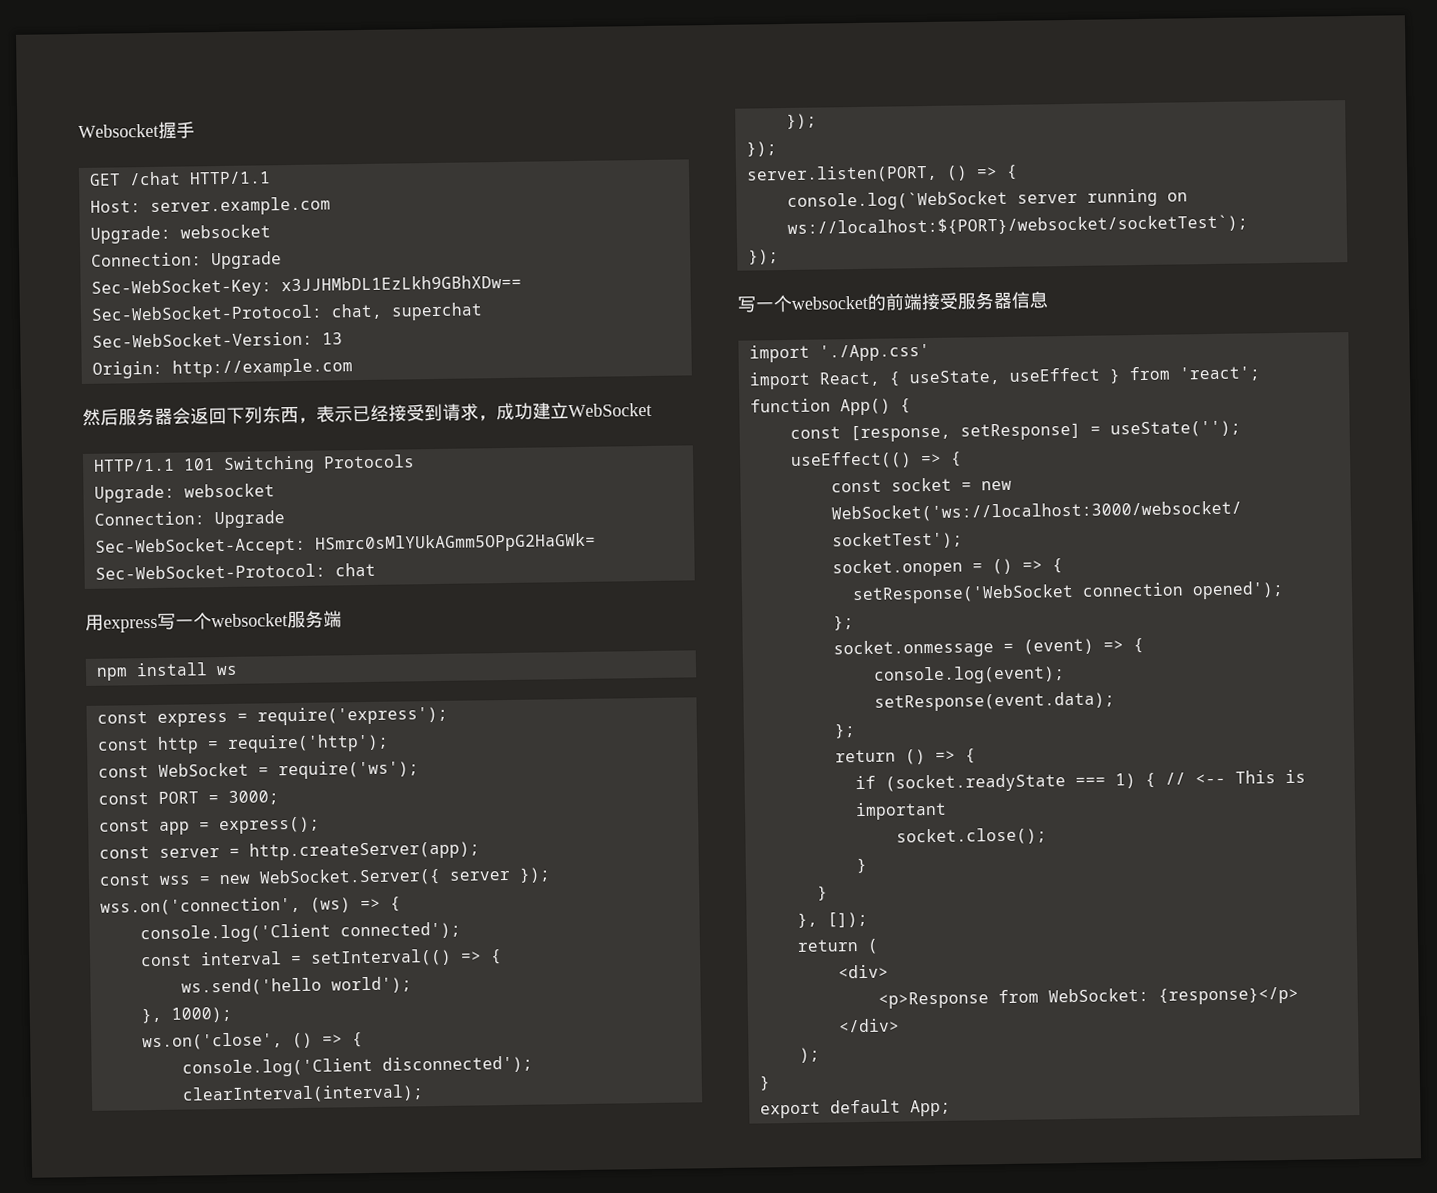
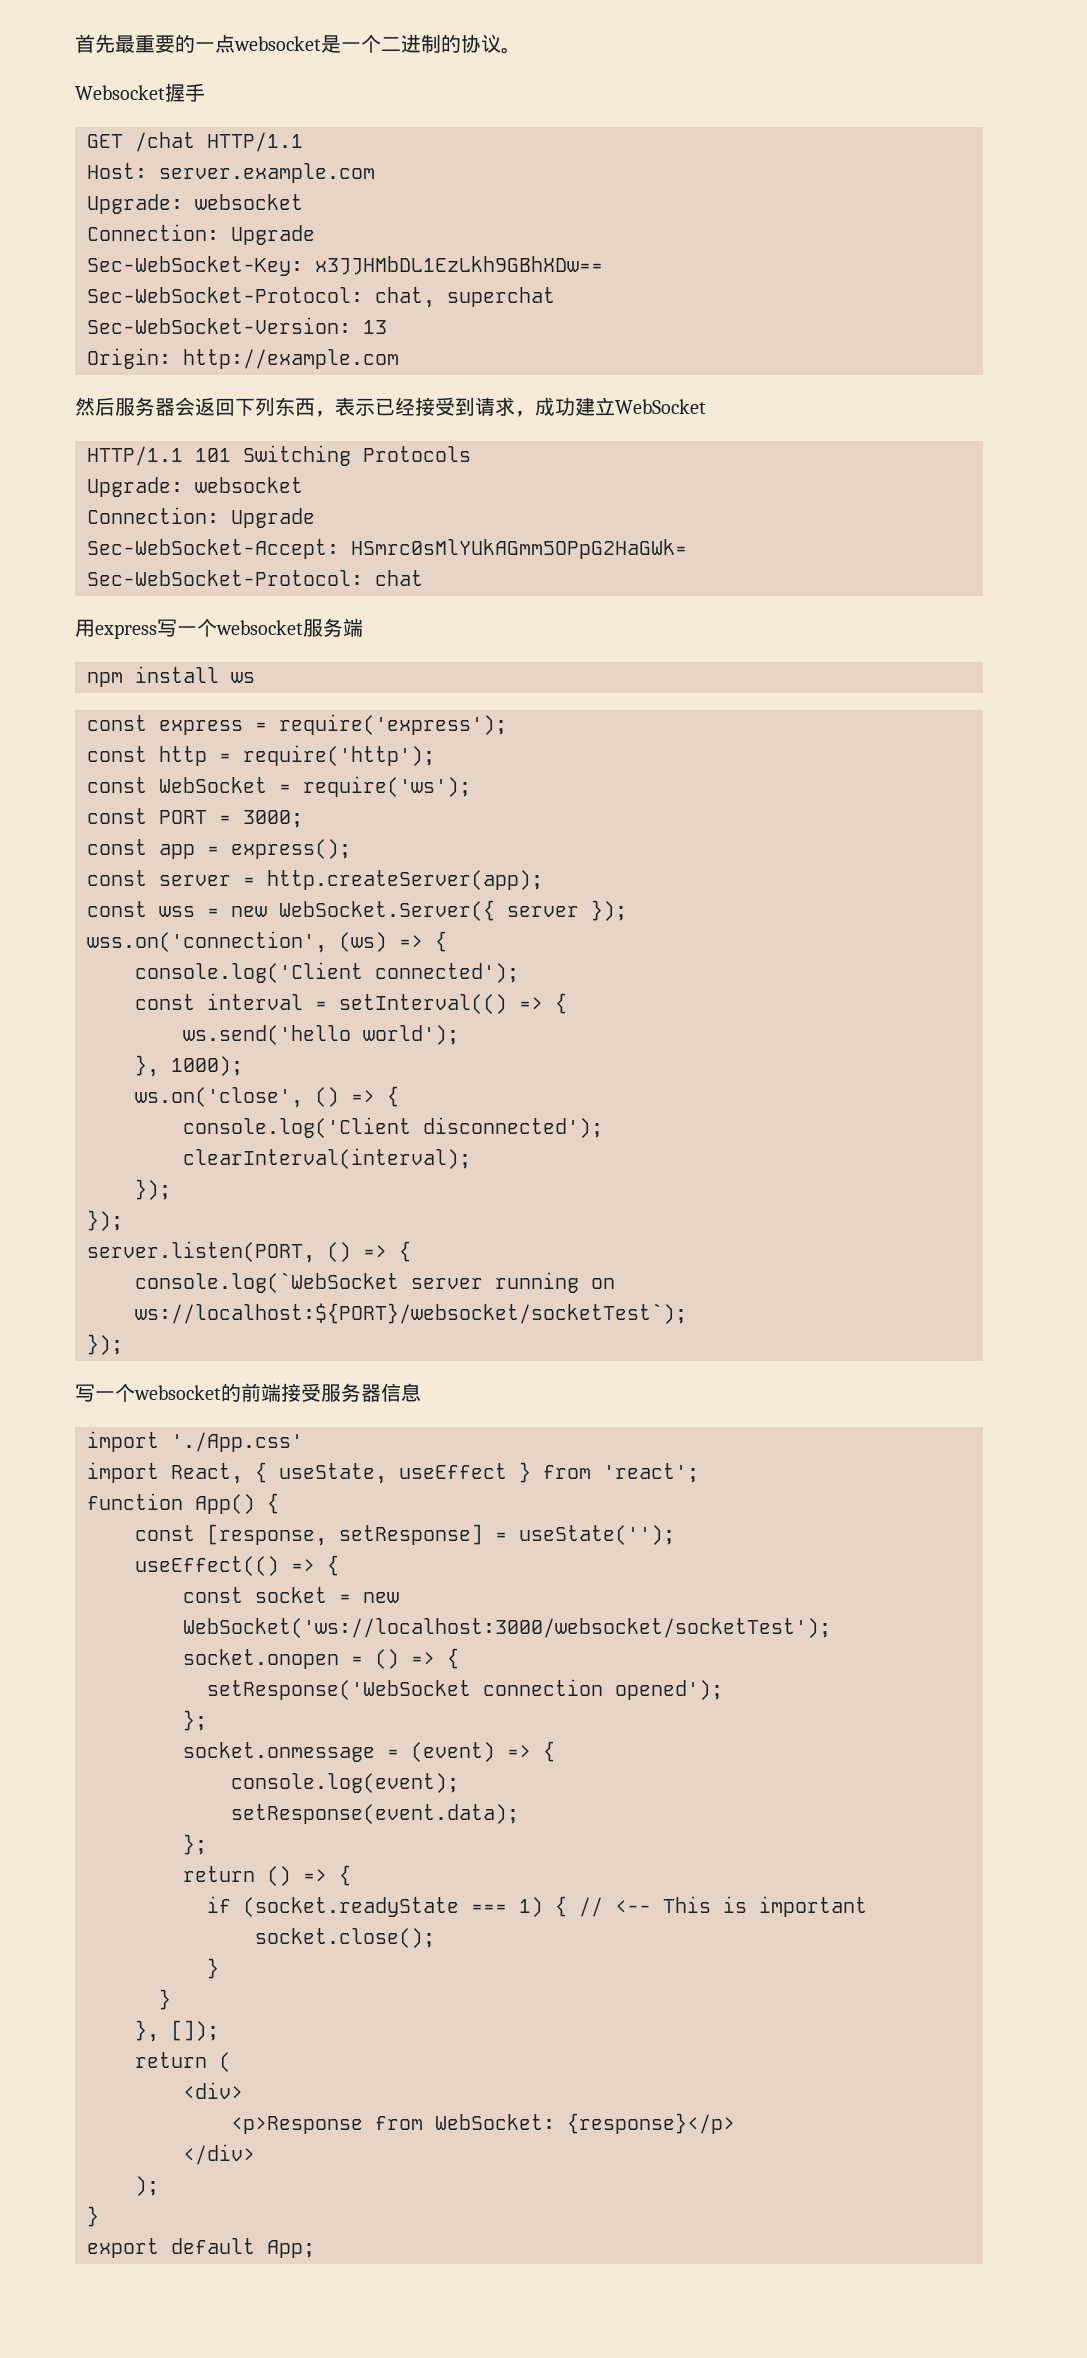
(78, 131) none -> [75,34,521,54] 首先最重要的一点websocket是一个二进制的协议。 //

